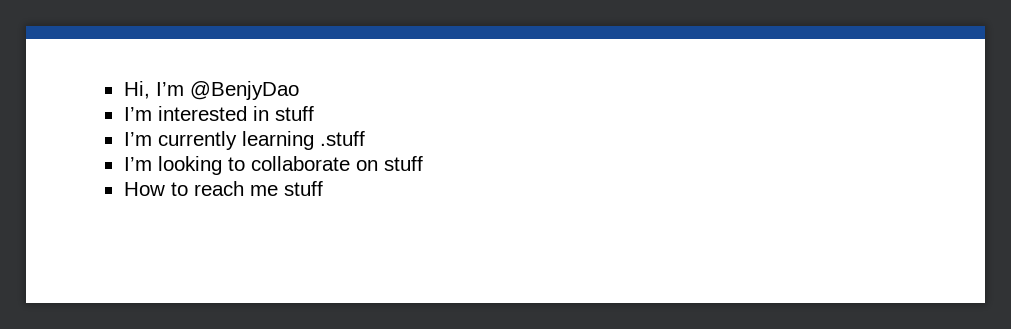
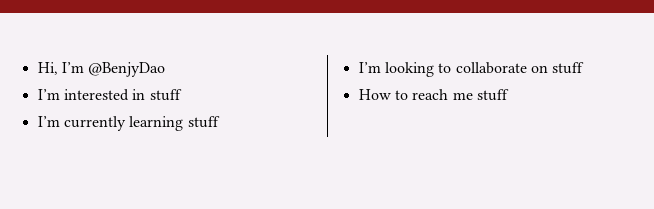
[319,131,365,146] .stuff -> [187,116,220,128] stuff

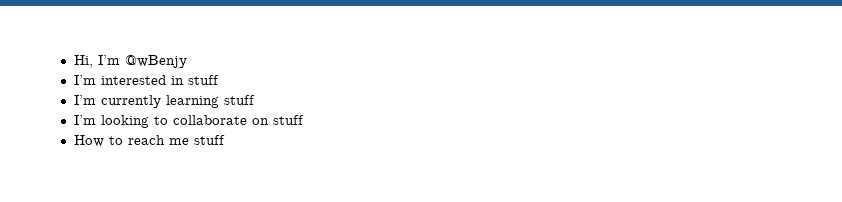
[88,62,166,77] @BenjyDao -> [124,55,187,68] @wBenjy

